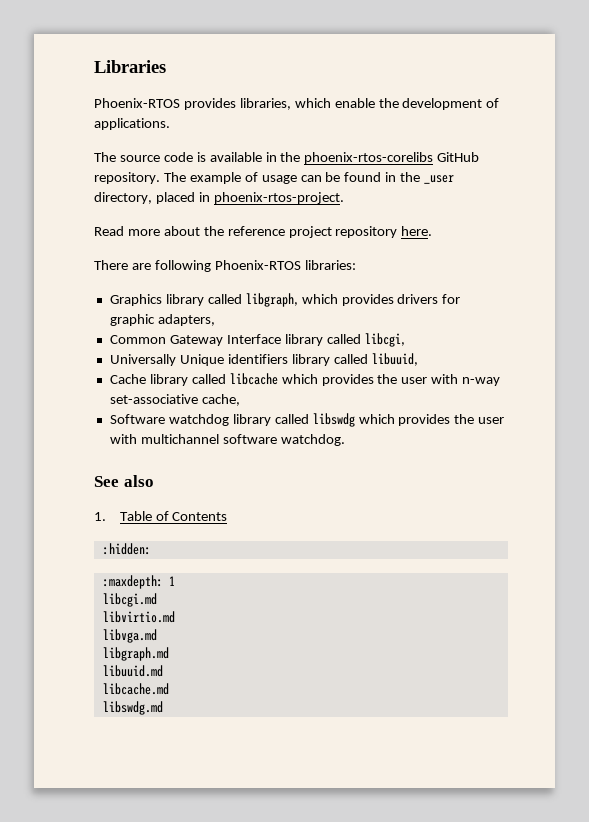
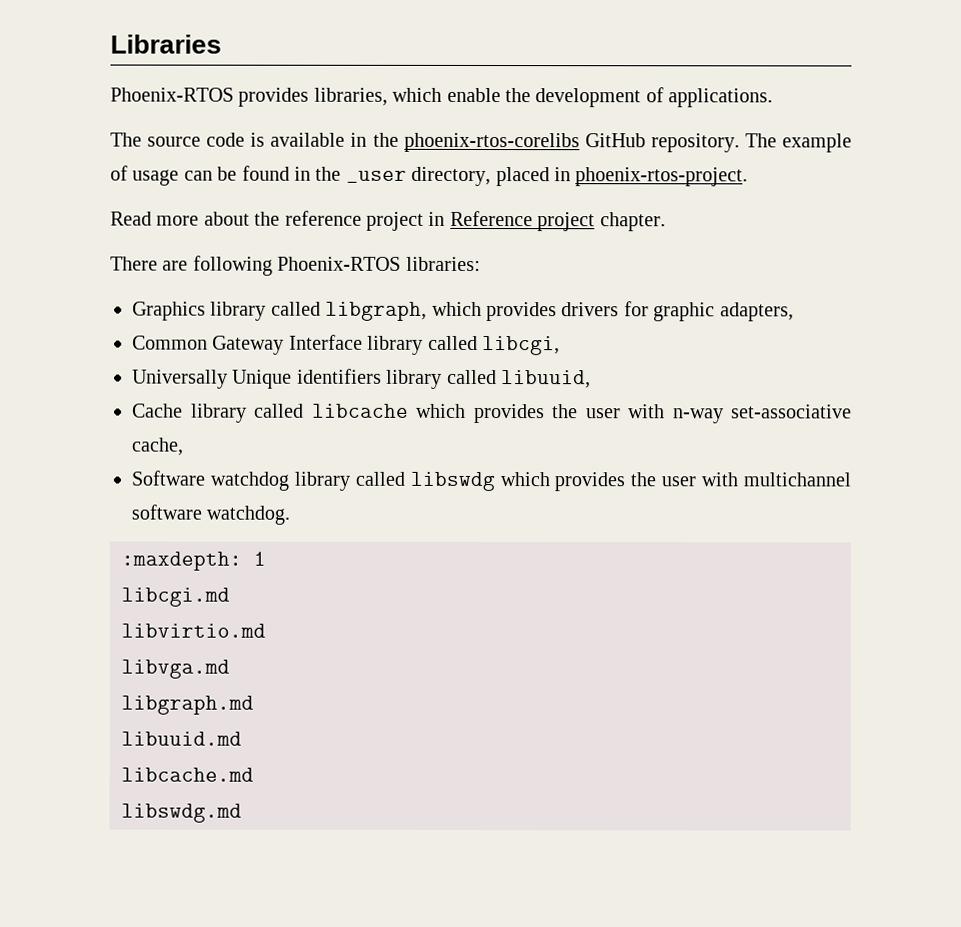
[335,226,433,238] repository here. -> [428,210,666,232] in Reference project chapter.
[94,475,154,487] [94,511,228,521] [102,543,151,555] // See also // 1. Table of Contents // :hidden: -> (291, 515) none

